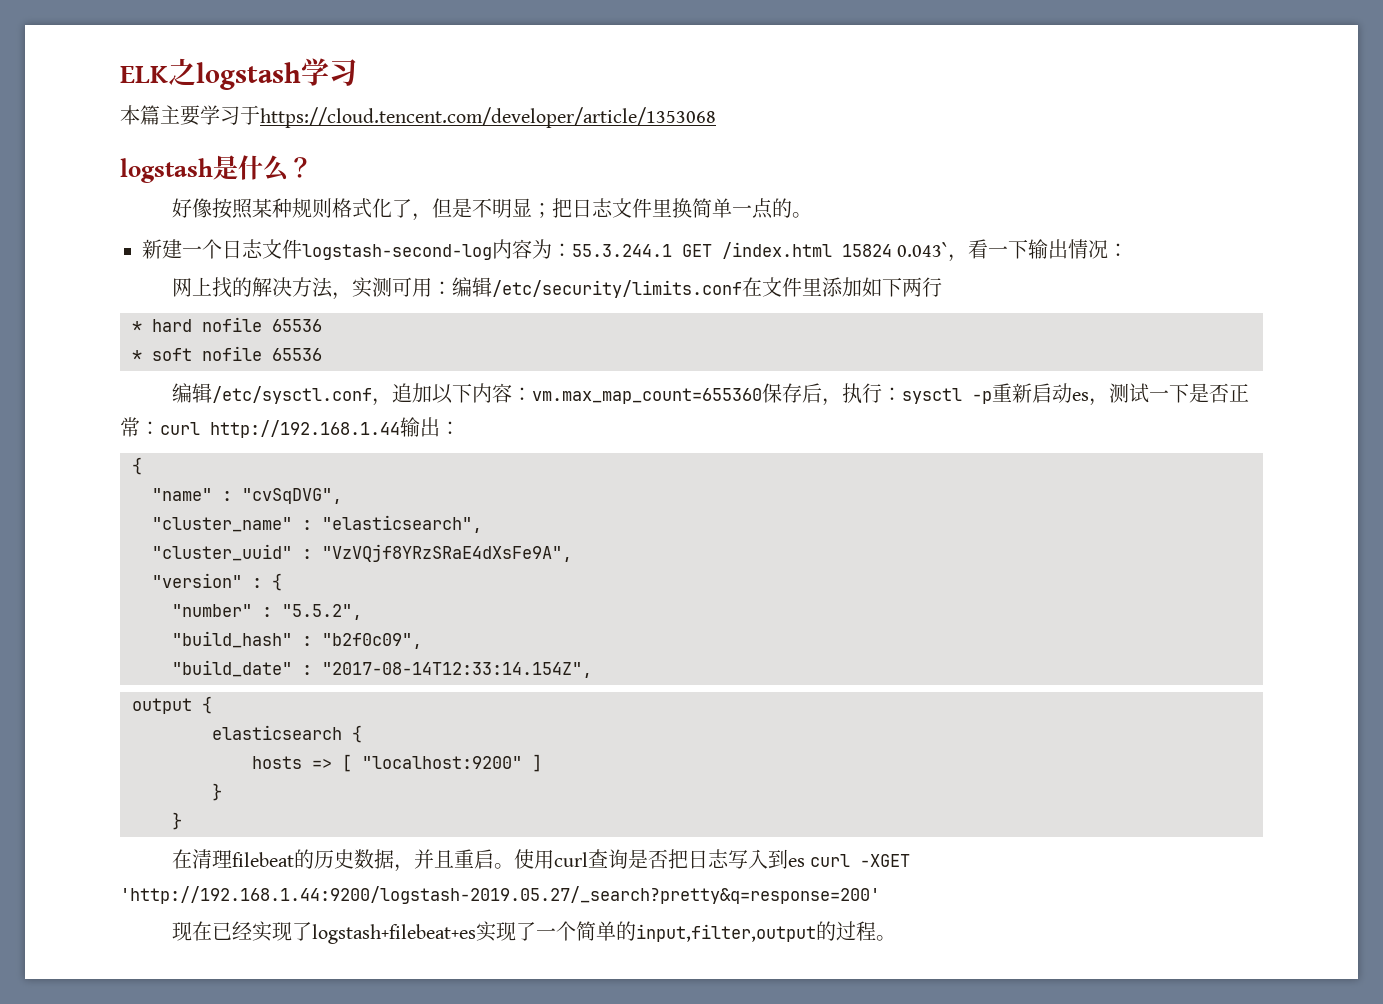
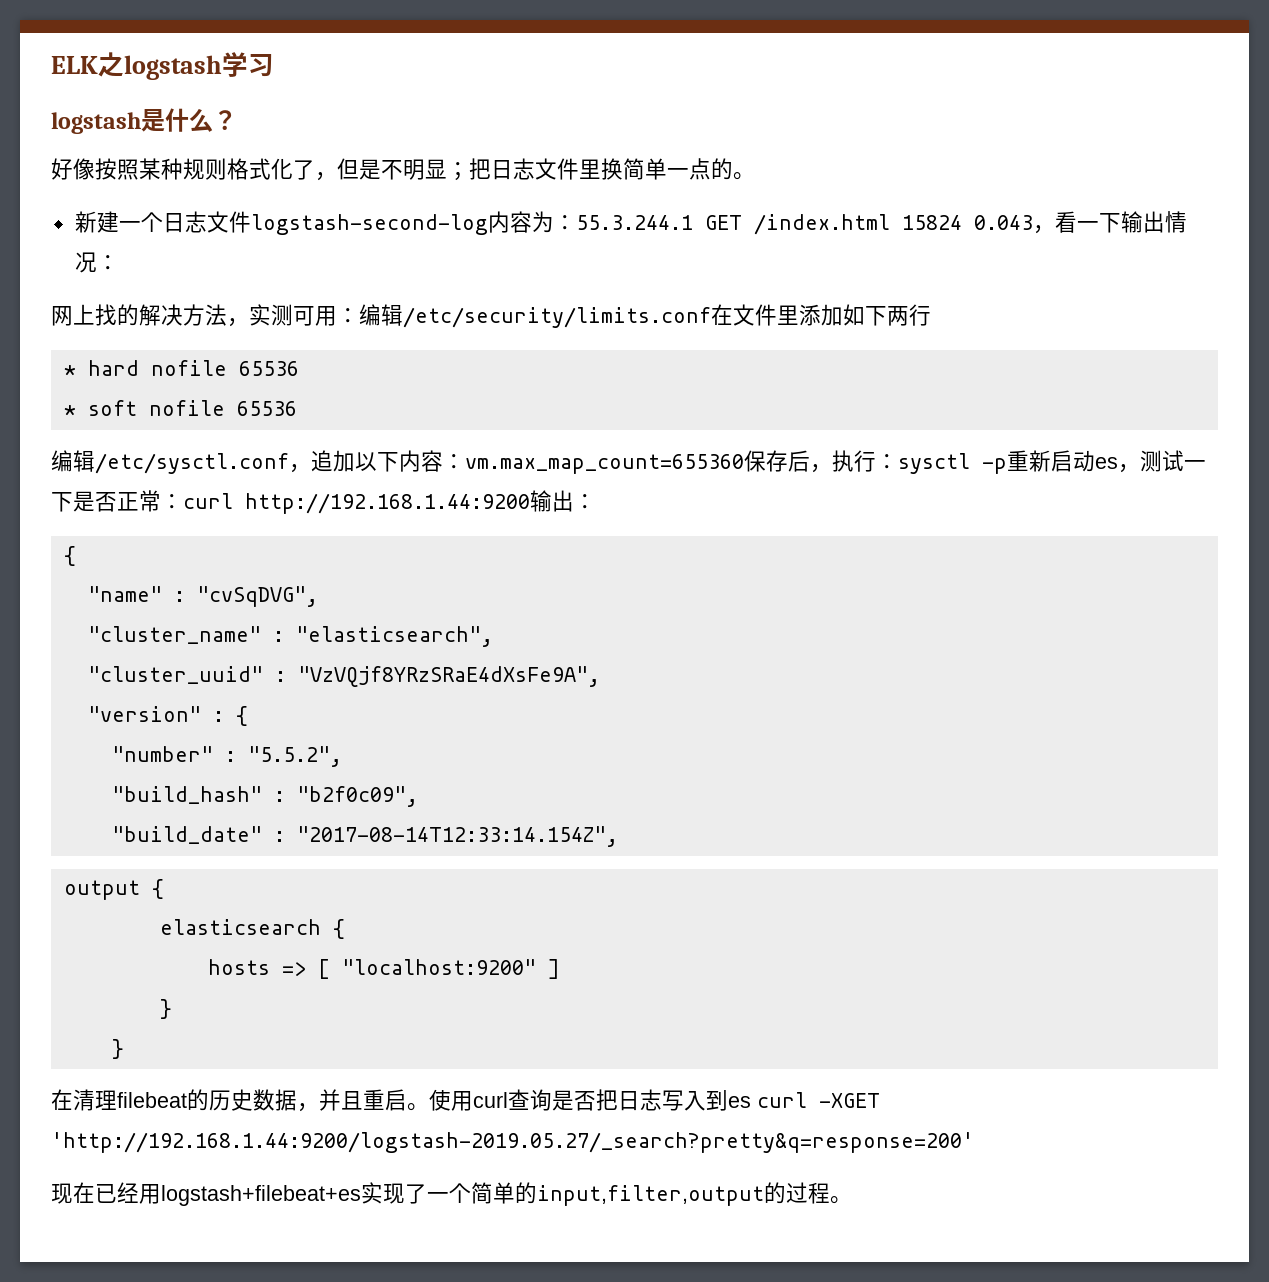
[120,105,716,128] // 本篇主要学习于https://cloud.tencent.com/developer/article/1353068 -> (274, 65) none
[897,242,949,257] 0.043` -> [973,215,1033,230] 0.043
[210,420,400,438] http://192.168.1.44 -> [245,493,530,514] http://192.168.1.44:9200
[251,921,312,942] 实现了 -> [139,1184,161,1204] 用

